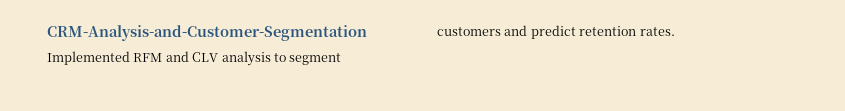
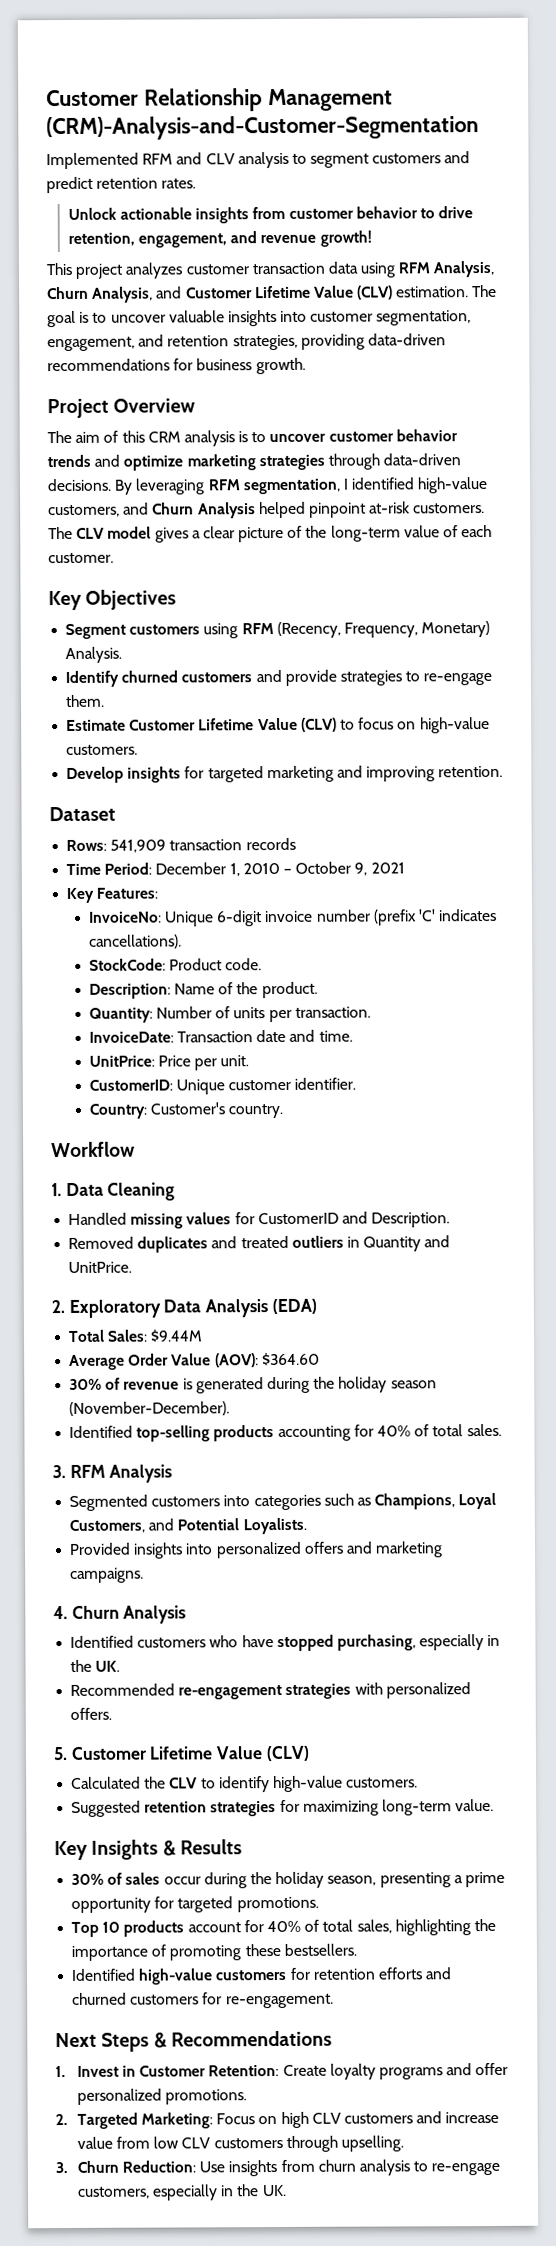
[47,25,367,41] CRM-Analysis-and-Customer-Segmentation -> [46,88,393,112] [46,115,479,141] Customer Relationship Management (CRM)-Analysis-and-Customer-Segmentation
(675, 31) none -> [67,206,474,224] [67,230,372,248] [46,260,496,279] [47,284,498,303] [47,309,472,328] [47,333,446,352] [47,357,306,375] [47,398,196,419] [47,429,458,447] [47,453,462,471] [47,477,489,495] [48,501,486,519] [48,524,493,543] [48,552,114,564] [48,589,177,611] [65,620,491,639] [65,646,123,663] [65,669,493,687] [65,694,106,707] [66,717,490,734] [66,744,139,755] [66,765,504,783] [49,806,116,822] [66,837,296,853] [66,861,405,877] [66,887,159,903] [88,908,498,927] [88,934,182,949] [88,958,263,971] [88,981,318,999] [88,1006,371,1023] [88,1029,353,1043] [88,1055,250,1071] [88,1077,357,1095] [88,1102,284,1119] [51,1141,135,1158] [51,1182,176,1201] [68,1211,451,1229] [68,1235,451,1253] [68,1261,133,1273] [51,1298,317,1318] [68,1329,204,1343] [69,1352,320,1370] [69,1376,437,1394] [69,1401,231,1416] [69,1423,502,1442] [52,1464,173,1483] [69,1492,497,1511] [69,1517,307,1535] [69,1541,444,1559] [70,1567,145,1583] [53,1605,187,1624] [70,1634,501,1652] [70,1659,121,1672] [70,1682,471,1700] [70,1707,113,1720] [53,1745,310,1762] [71,1775,419,1793] [71,1798,495,1817] [54,1839,242,1861] [71,1871,505,1889] [71,1896,319,1913] [71,1918,496,1937] [71,1943,357,1961] [71,1967,453,1985] [72,1992,334,2009] [55,2030,332,2052] [55,2062,509,2080] [76,2088,248,2105] [55,2111,500,2129] [76,2135,404,2152] [55,2159,501,2177] [77,2184,287,2201] // Unlock actionable insights from customer behavior to drive retention, engagement, and revenue growth! // This project analyzes customer transaction data using RFM Analysis, Churn Analysis, and Customer Lifetime Value (CLV) estimation. The goal is to uncover valuable insights into customer segmentation, engagement, and retention strategies, providing data-driven recommendations for business growth. // Project Overview // The aim of this CRM analysis is to uncover customer behavior trends and optimize marketing strategies through data-driven decisions. By leveraging RFM segmentation, I identified high-value customers, and Churn Analysis helped pinpoint at-risk customers. The CLV model gives a clear picture of the long-term value of each customer. // Key Objectives // Segment customers using RFM (Recency, Frequency, Monetary) Analysis. // Identify churned customers and provide strategies to re-engage them. // Estimate Customer Lifetime Value (CLV) to focus on high-value customers. // Develop insights for targeted marketing and improving retention. // Dataset // Rows: 541,909 transaction records // Time Period: December 1, 2010 – October 9, 2021 // Key Features: // InvoiceNo: Unique 6-digit invoice number (prefix 'C' indicates cancellations). // StockCode: Product code. // Description: Name of the product. // Quantity: Number of units per transaction. // InvoiceDate: Transaction date and time. // UnitPrice: Price per unit. // CustomerID: Unique customer identifier. // Country: Customer's country. // Workflow // 1. Data Cleaning // Handled missing values for CustomerID and Description. // Removed duplicates and treated outliers in Quantity and UnitPrice. // 2. Exploratory Data Analysis (EDA) // Total Sales: $9.44M // Average Order Value (AOV): $364.60 // 30% of revenue is generated during the holiday season (November-December). // Identified top-selling products accounting for 40% of total sales. // 3. RFM Analysis // Segmented customers into categories such as Champions, Loyal Customers, and Potential Loyalists. // Provided insights into personalized offers and marketing campaigns. // 4. Churn Analysis // Identified customers who have stopped purchasing, especially in the UK. // Recommended re-engagement strategies with personalized offers. // 5. Customer Lifetime Value (CLV) // Calculated the CLV to identify high-value customers. // Suggested retention strategies for maximizing long-term value. // Key Insights & Results // 30% of sales occur during the holiday season, presenting a prime opportunity for targeted promotions. // Top 10 products account for 40% of total sales, highlighting the importance of promoting these bestsellers. // Identified high-value customers for retention efforts and churned customers for re-engagement. // Next Steps & Recommendations // 1. Invest in Customer Retention: Create loyalty programs and offer personalized promotions. // 2. Targeted Marketing: Focus on high CLV customers and increase value from low CLV customers through upselling. // 3. Churn Reduction: Use insights from churn analysis to re-engage customers, especially in the UK.

